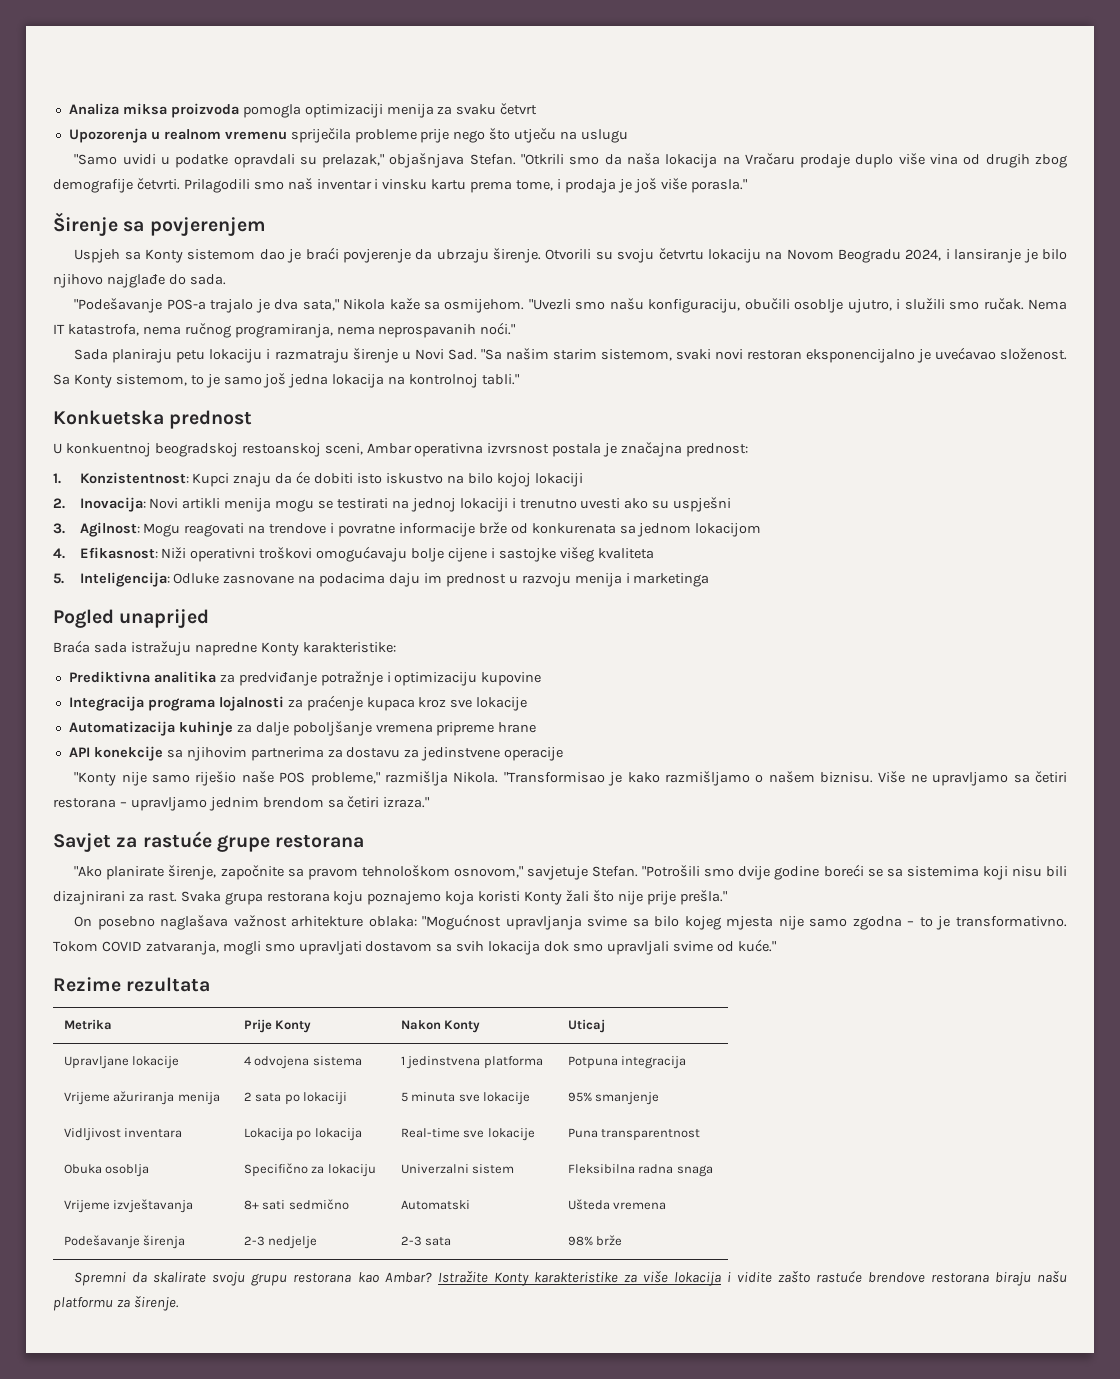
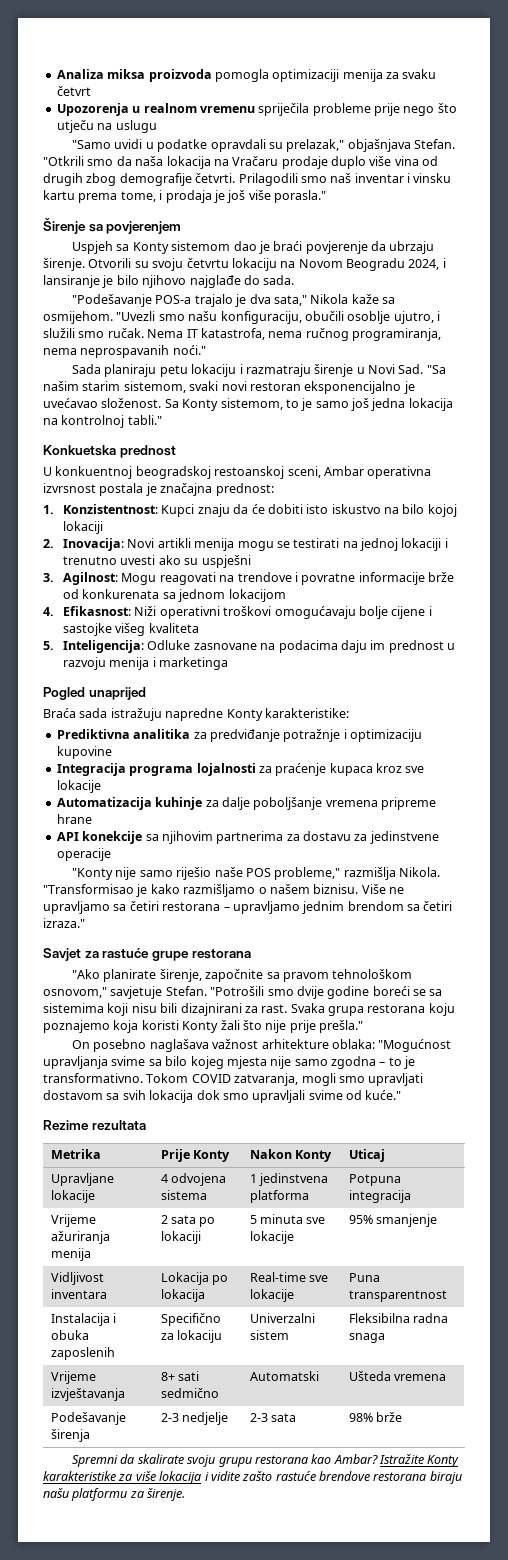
[63,1164,150,1177] Obuka osoblja -> [50,1313,117,1326] [50,1330,89,1340] [50,1347,115,1360] Instalacija i obuka zaposlenih

